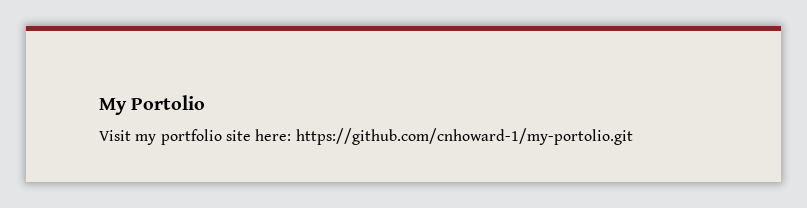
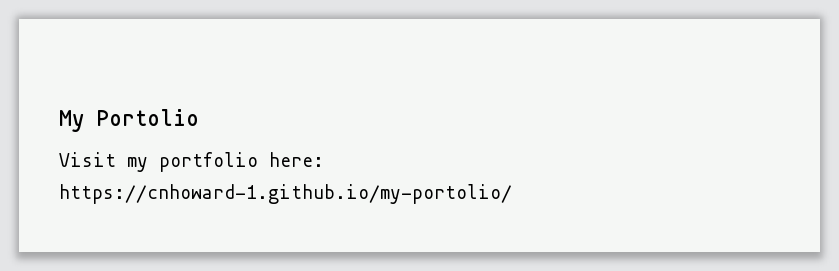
[225,128,633,145] site here: https://github.com/cnhoward-1/my-portolio.git -> [269,152,324,167] [59,184,512,204] here: https://cnhoward-1.github.io/my-portolio/

